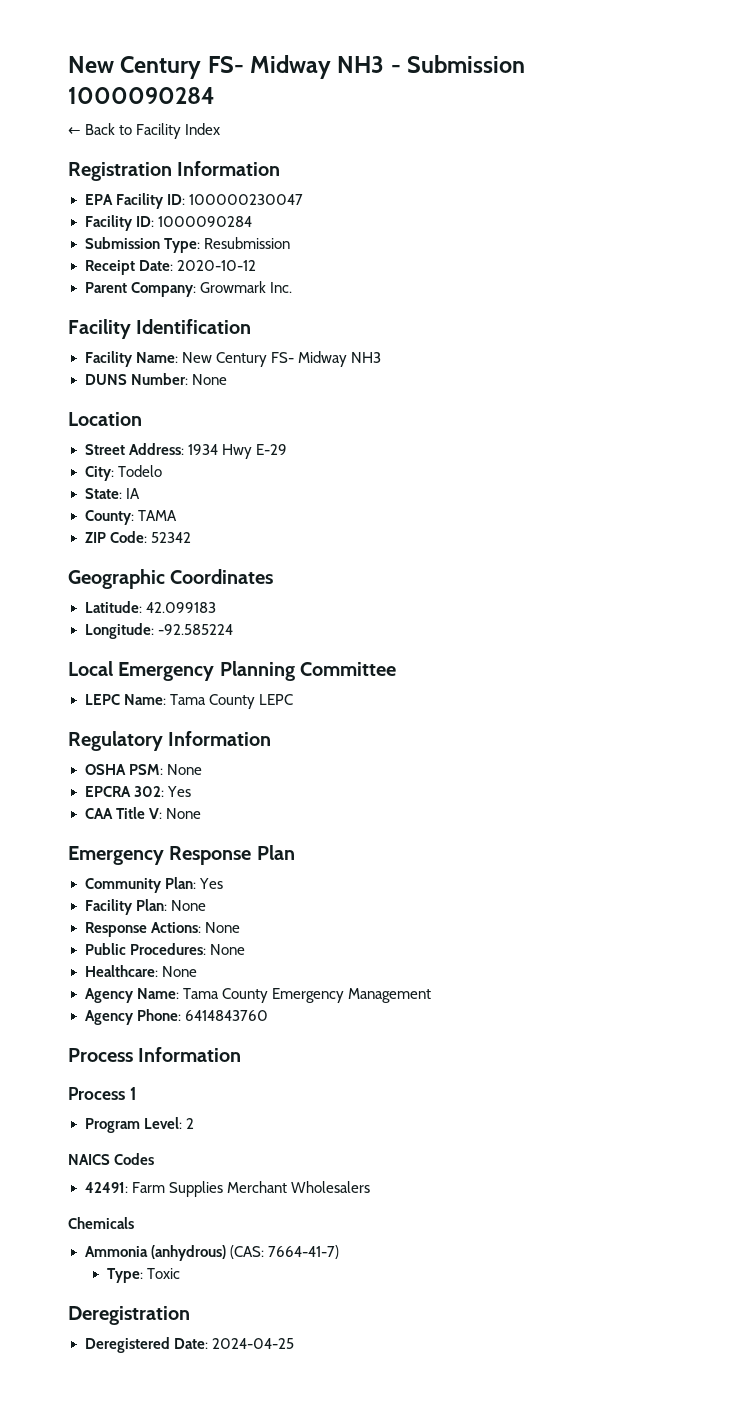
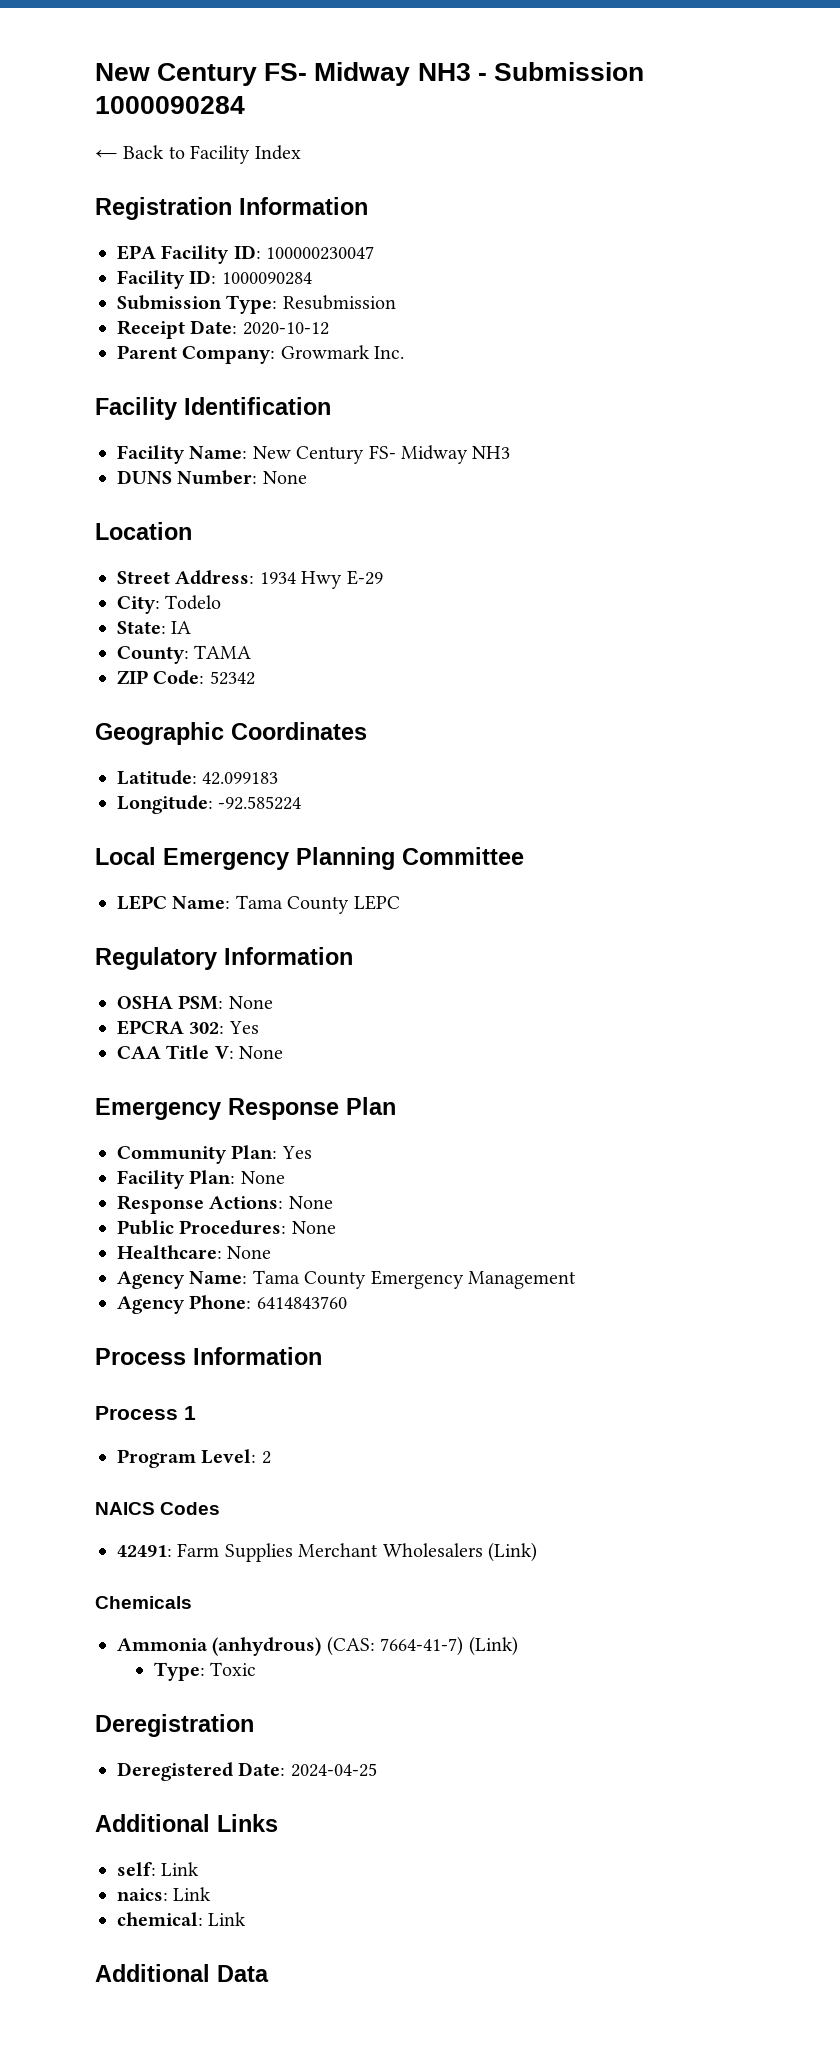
(370, 1187) none -> [488,1542,537,1562] (Link)
(339, 1252) none -> [468,1636,518,1656] (Link)
(294, 1343) none -> [95,1814,278,1832] [117,1862,200,1876] [117,1887,212,1901] [117,1912,247,1926] [95,1964,269,1982] // Additional Links // self: Link // naics: Link // chemical: Link // Additional Data

